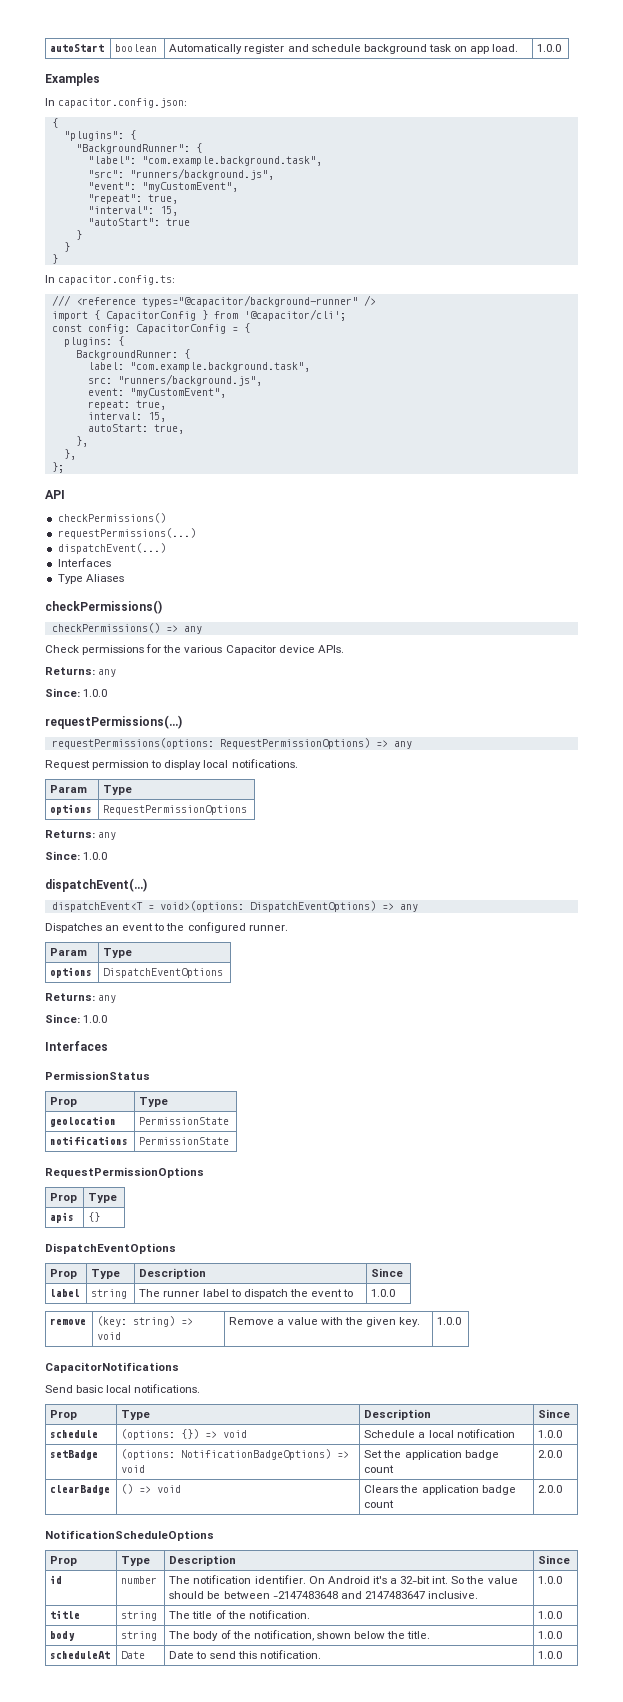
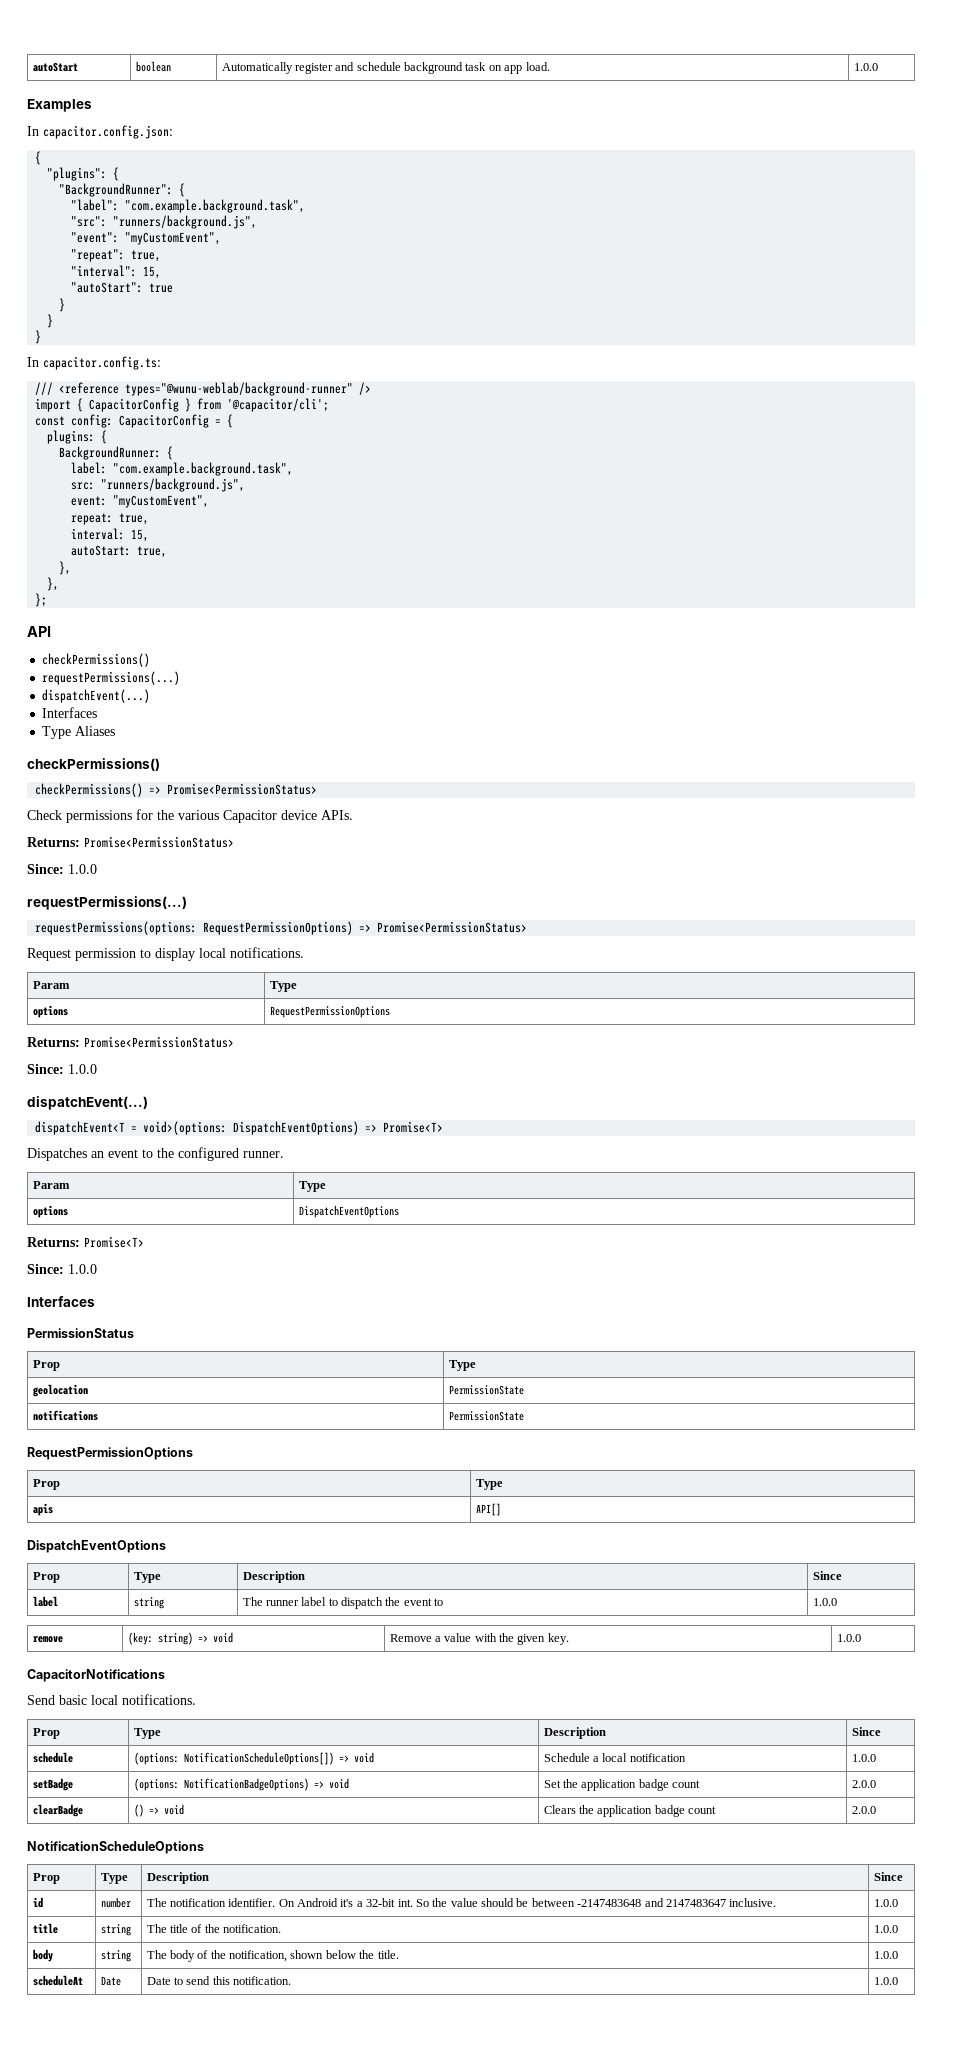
[141,295,358,307] types="@capacitor/background-runner" -> [125,382,354,396] types="@wunu-weblab/background-runner"
[183,626,202,634] any -> [167,783,318,795] Promise<PermissionStatus>
[98,669,117,677] any -> [84,836,234,848] Promise<PermissionStatus>
[393,741,412,749] any -> [377,921,528,933] Promise<PermissionStatus>
[98,832,117,840] any -> [84,1036,234,1048] Promise<PermissionStatus>
[399,904,418,912] any -> [383,1121,444,1133] Promise<T>
[98,995,117,1003] any -> [84,1236,144,1248] Promise<T>
[88,1212,101,1222] {} -> [475,1503,501,1516] API[]
[181,1429,200,1439] {}) -> [183,1752,334,1765] NotificationScheduleOptions[])

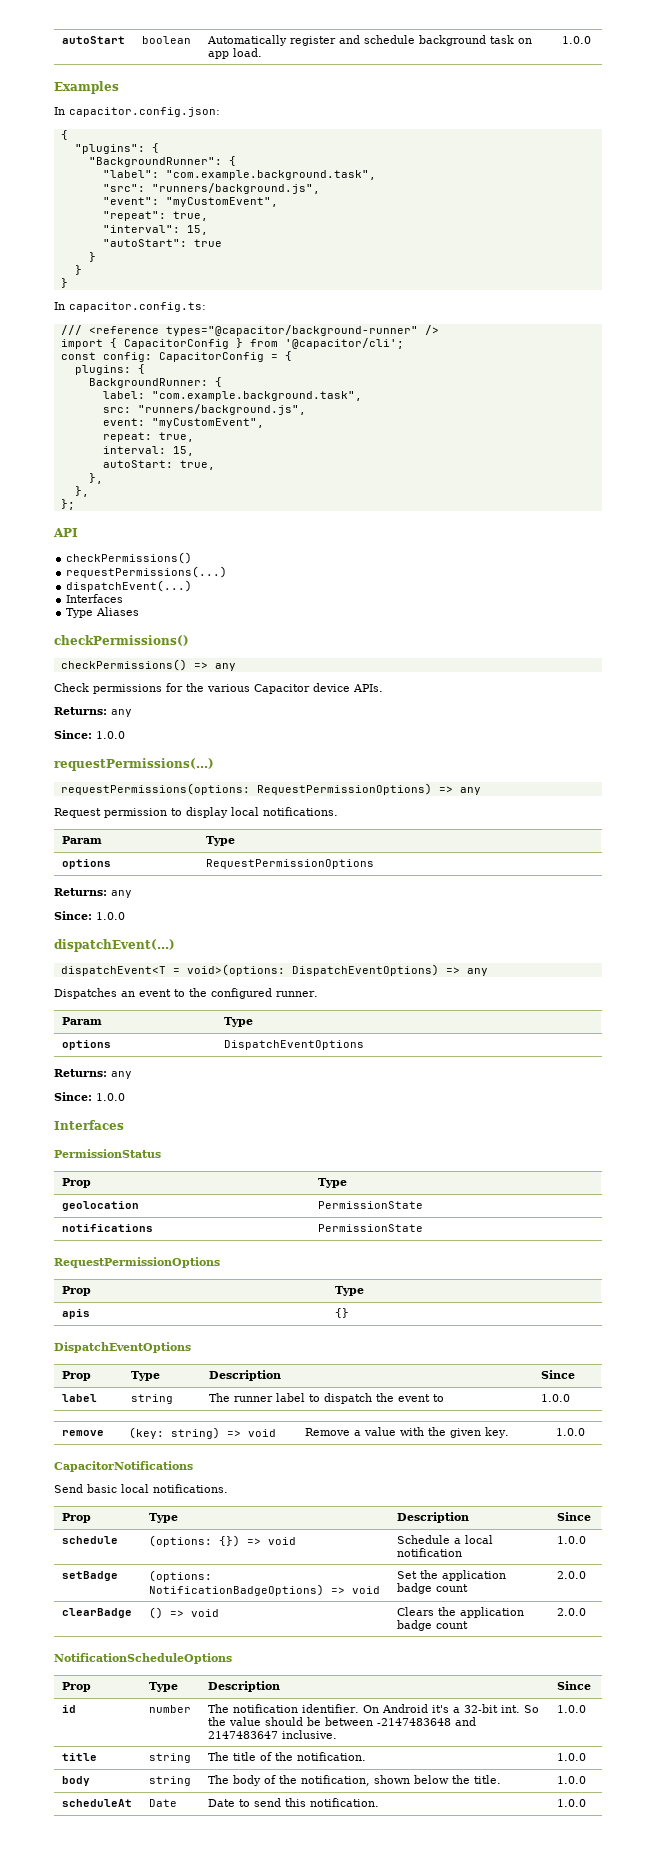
[125,382,354,396] types="@wunu-weblab/background-runner" -> [165,325,418,336] types="@capacitor/background-runner"
[167,783,318,795] Promise<PermissionStatus> -> [214,663,236,671] any
[84,836,234,848] Promise<PermissionStatus> -> [111,709,132,717] any
[377,921,528,933] Promise<PermissionStatus> -> [459,787,481,795] any
[84,1036,234,1048] Promise<PermissionStatus> -> [111,890,132,898] any
[383,1121,444,1133] Promise<T> -> [466,968,488,976] any
[84,1236,144,1248] Promise<T> -> [111,1071,132,1079] any
[475,1503,501,1516] API[] -> [335,1308,350,1318] {}
[183,1752,334,1765] NotificationScheduleOptions[]) -> [219,1535,241,1547] {})

